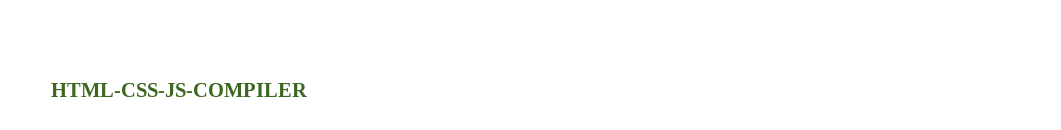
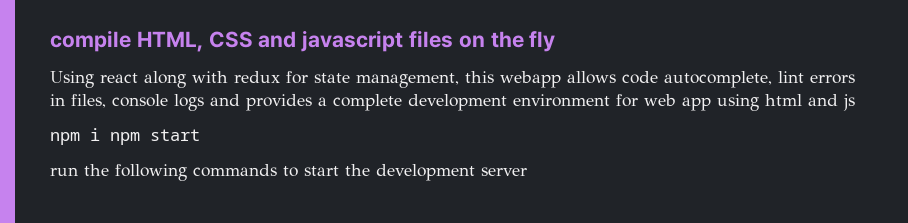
[51,83,307,97] HTML-CSS-JS-COMPILER -> [50,30,556,52] [50,71,855,88] [50,94,855,111] [50,128,200,145] [50,164,527,181] compile HTML, CSS and javascript files on the fly // Using react along with redux for state management, this webapp allows code autocomplete, lint errors in files, console logs and provides a complete development environment for web app using html and js // npm i npm start // run the following commands to start the development server

